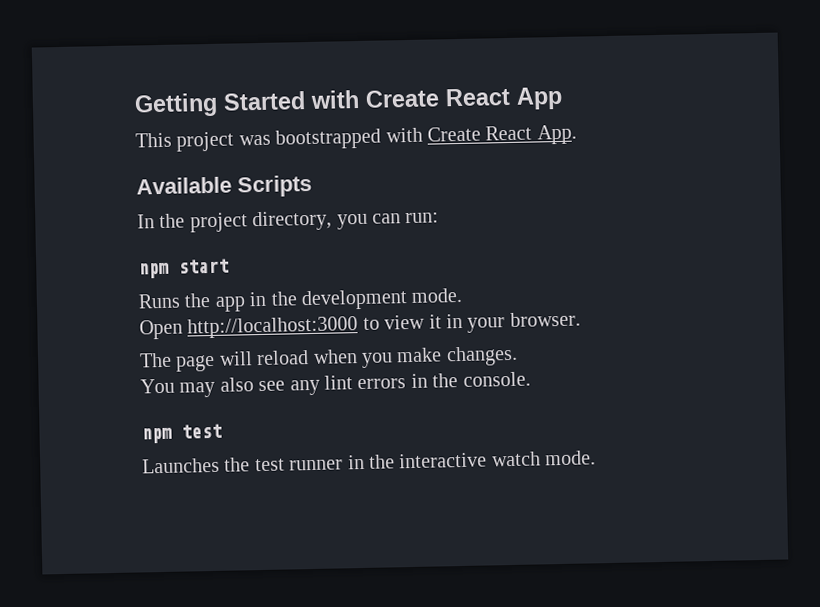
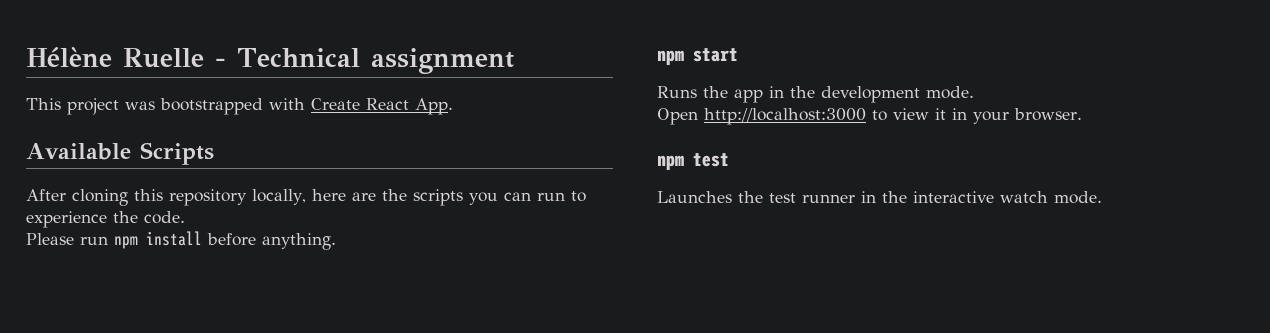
[134,86,563,118] Getting Started with Create React App -> [26,47,514,74] Hélène Ruelle - Technical assignment
[137,210,440,233] In the project directory, you can run: -> [26,189,586,206] [26,211,185,228] [26,231,336,250] After cloning this repository locally, here are the scripts you can run to experience the code. // Please run npm install before anything.
[139,345,518,372] [140,371,531,398] // The page will reload when you make changes. // You may also see any lint errors in the console. -> (1082, 114) none

